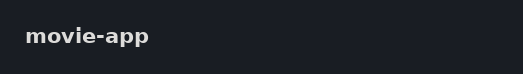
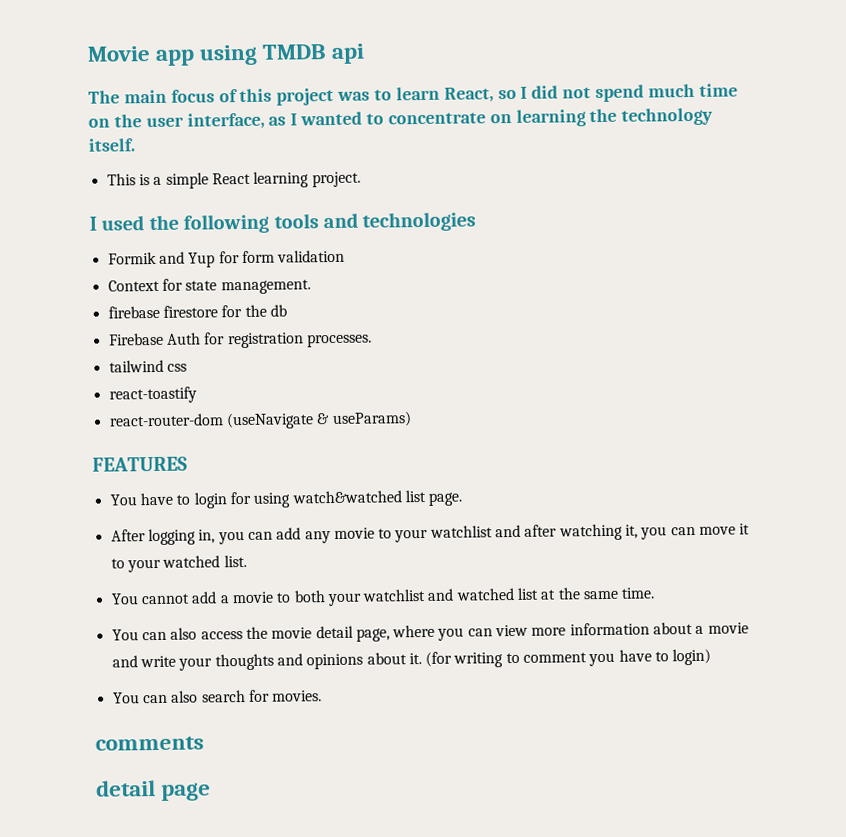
[25,27,149,47] movie-app -> [87,43,366,66] [88,83,738,106] [88,107,714,130] [88,138,135,152] [106,171,361,189] [89,211,477,234] [107,249,346,268] [107,278,311,295] [107,304,287,319] [108,332,372,349] [108,359,187,373] [108,386,197,404] [108,411,412,430] [92,456,188,472] [109,489,463,509] [110,523,751,546] [110,554,247,573] [110,587,656,607] [111,621,749,642] [111,648,712,671] [112,689,323,704] [95,736,204,751] [96,780,212,801] Movie app using TMDB api // The main focus of this project was to learn React, so I did not spend much time on the user interface, as I wanted to concentrate on learning the technology itself. // This is a simple React learning project. // I used the following tools and technologies // Formik and Yup for form validation // Context for state management. // firebase firestore for the db // Firebase Auth for registration processes. // tailwind css // react-toastify // react-router-dom (useNavigate & useParams) // FEATURES // You have to login for using watch&watched list page. // After logging in, you can add any movie to your watchlist and after watching it, you can move it to your watched list. // You cannot add a movie to both your watchlist and watched list at the same time. // You can also access the movie detail page, where you can view more information about a movie and write your thoughts and opinions about it. (for writing to comment you have to login) // You can also search for movies. // comments // detail page

